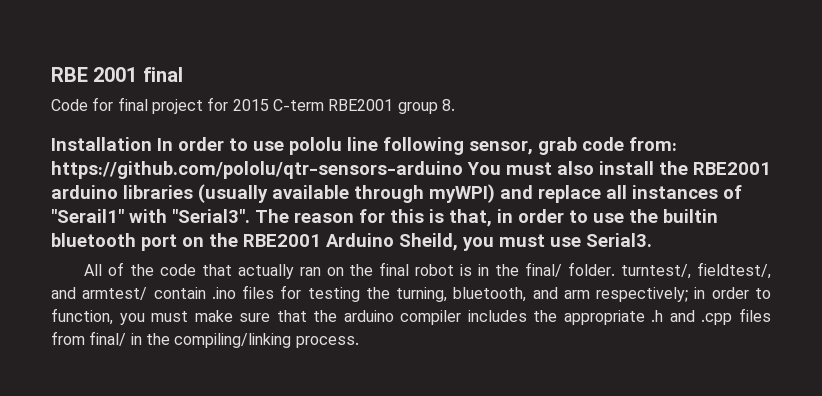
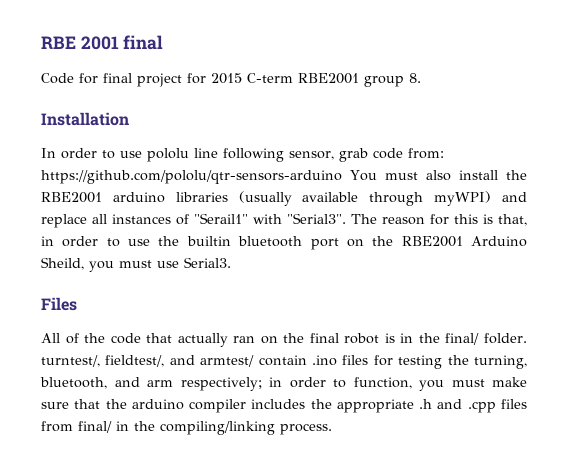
(152, 144) none -> (129, 119) //
(652, 240) none -> [41,297,77,311] // Files

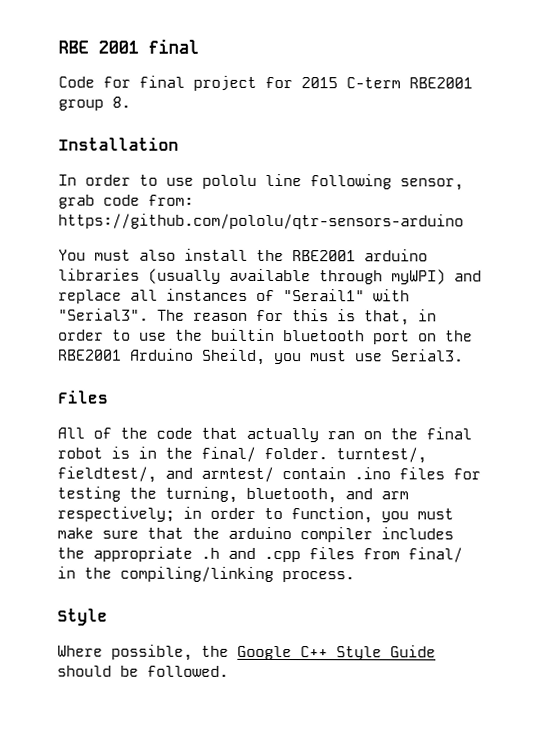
(342, 177) none -> (464, 221) //
(332, 429) none -> [57,608,108,626] [57,644,436,661] [57,665,229,677] // Style // Where possible, the Google C++ Style Guide should be followed.

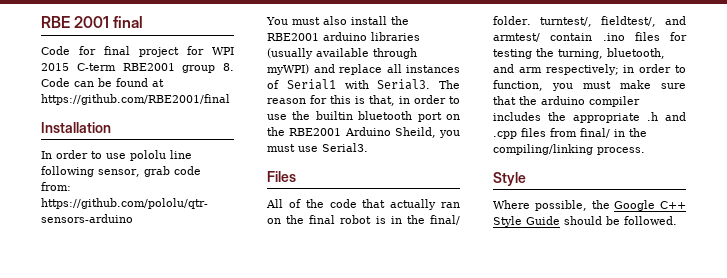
(293, 82) none -> [212,47,234,55] WPI
(131, 102) none -> [41,78,164,87] [41,94,230,105] Code can be found at https://github.com/RBE2001/final
[283,289,410,302] [58,308,149,321] "Serail1" with "Serial3". -> [286,79,431,90] Serial1 with Serial3.

